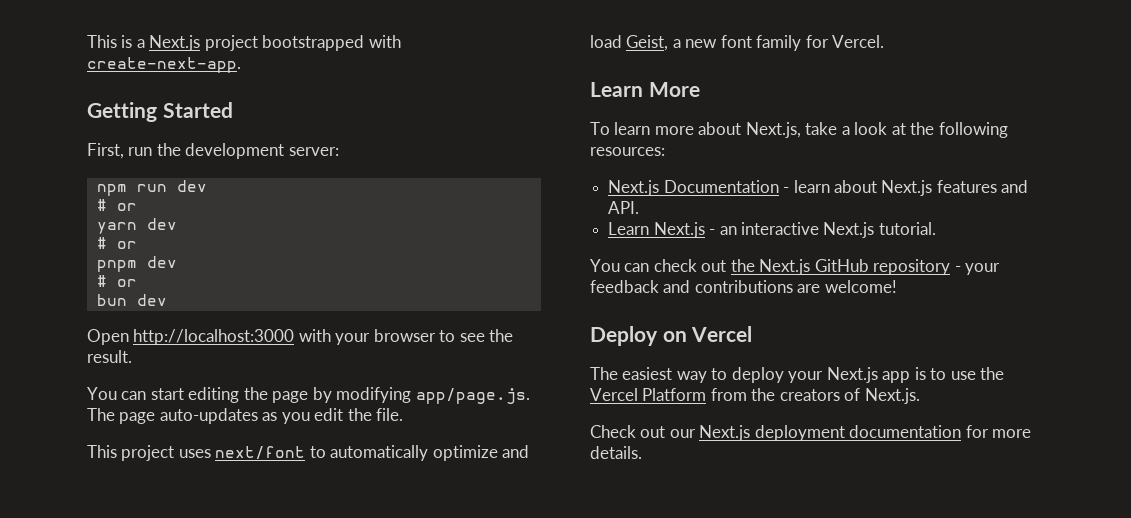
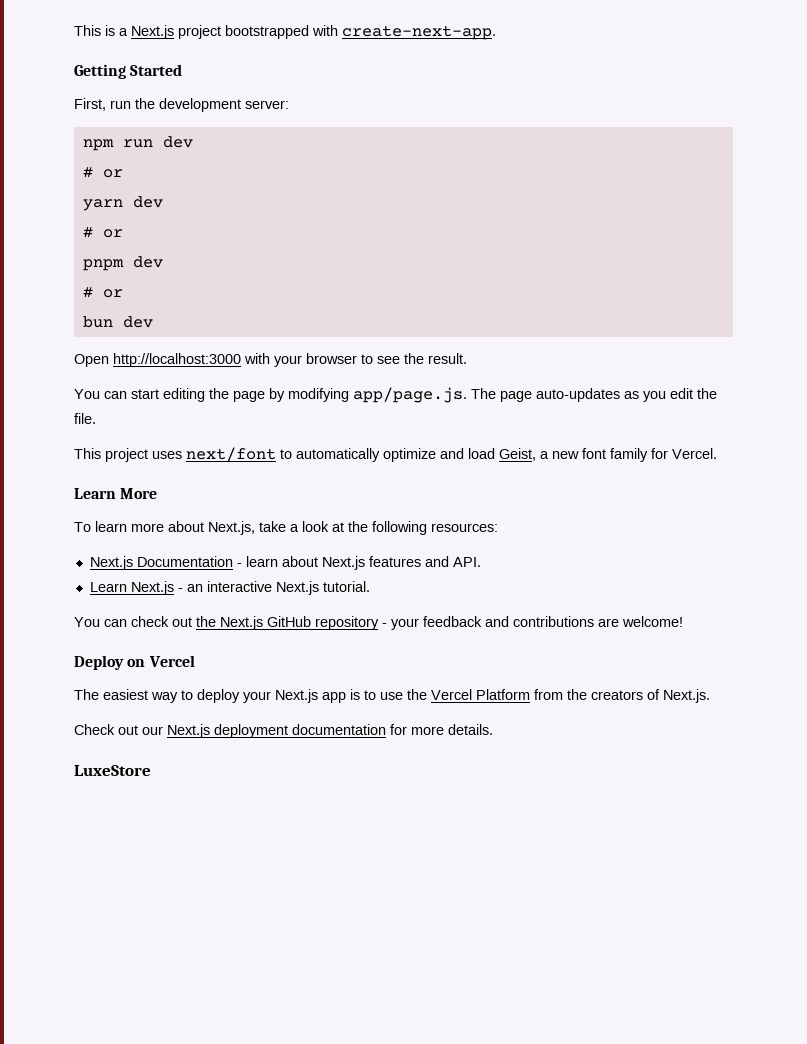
(642, 452) none -> [74,765,151,776] // LuxeStore

